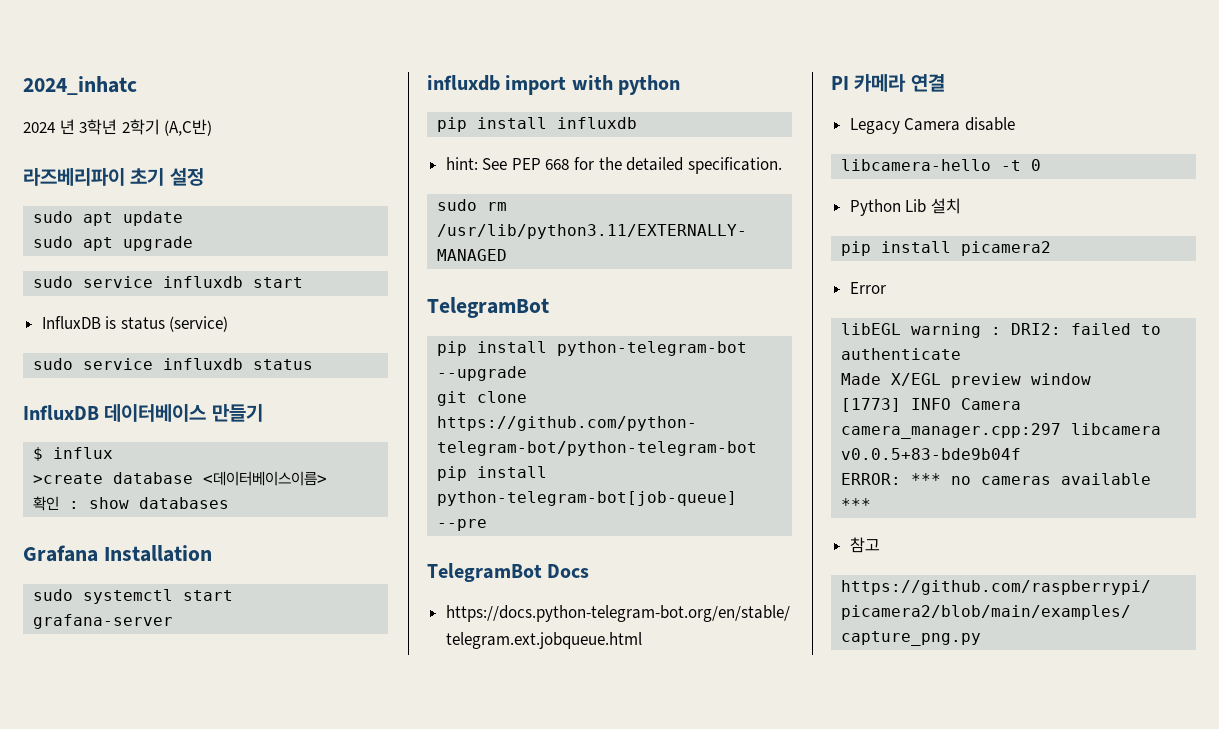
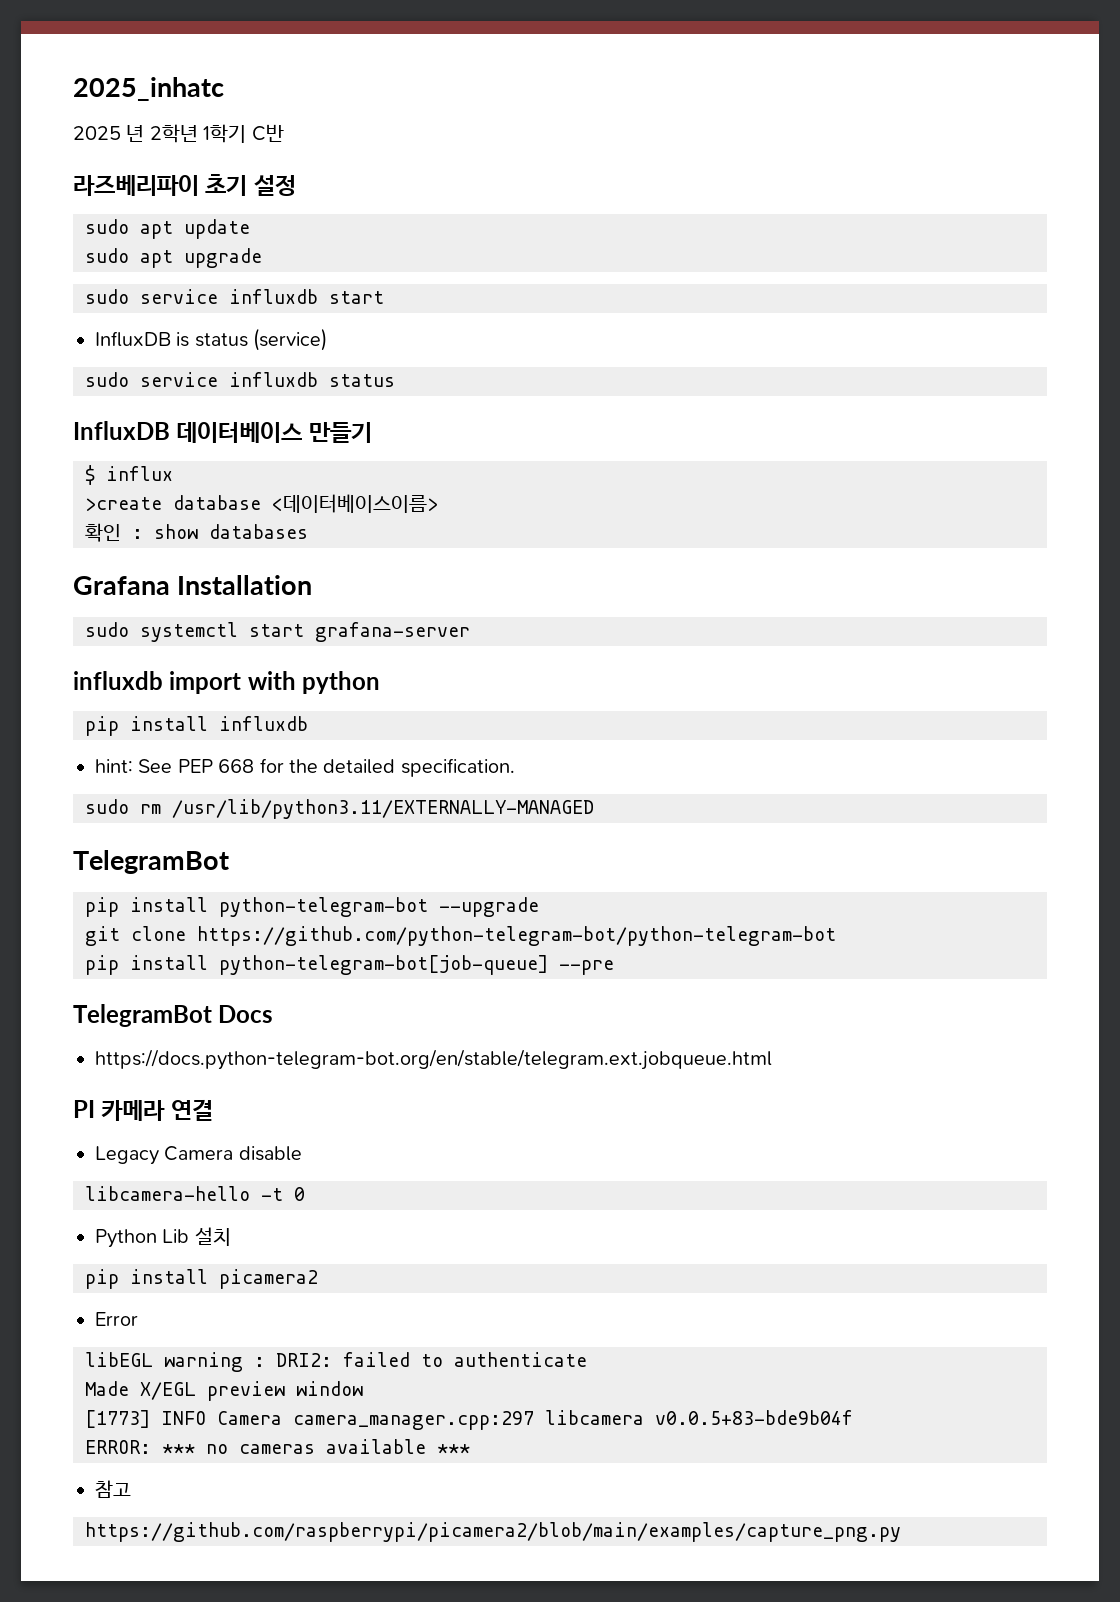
[23,76,137,95] [23,119,213,136] 2024_inhatc // 2024 년 3학년 2학기 (A,C반) -> [73,77,224,101] [73,124,284,143] 2025_inhatc // 2025 년 2학년 1학기 C반

